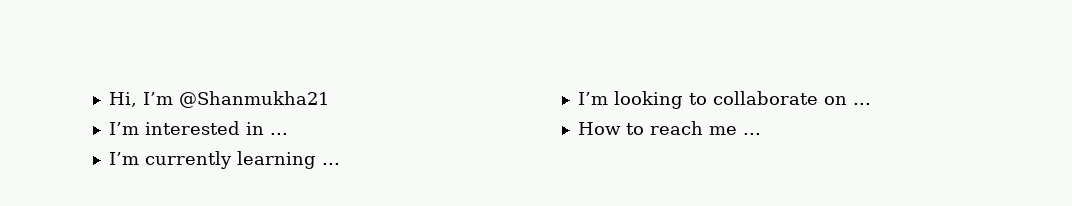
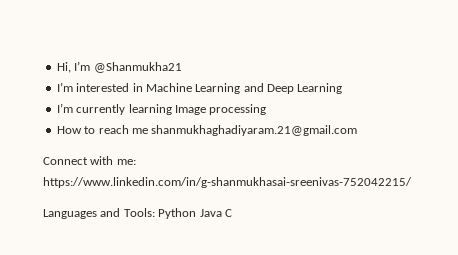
[269,133,288,135] [108,151,340,169] [577,91,871,109] [577,121,761,135] ... // I’m currently learning ... // I’m looking to collaborate on ... // How to reach me ... -> [145,83,343,94] [56,103,267,115] [56,125,358,136] [43,156,136,165] [43,177,412,188] [43,208,232,219] Machine Learning and Deep Learning // I’m currently learning Image processing // How to reach me shanmukhaghadiyaram.21@gmail.com // Connect with me: https://www.linkedin.com/in/g-shanmukhasai-sreenivas-752042215/ // Languages and Tools: Python Java C

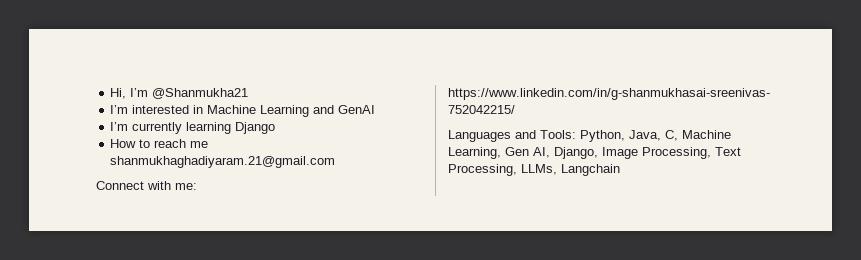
[267,83,343,94] Deep Learning -> [338,105,376,114] GenAI
[174,104,267,115] Image processing -> [235,122,276,134] Django
[158,208,232,219] Python Java C -> [580,130,731,142] [448,147,741,159] [448,164,620,176] Python, Java, C, Machine Learning, Gen AI, Django, Image Processing, Text Processing, LLMs, Langchain

